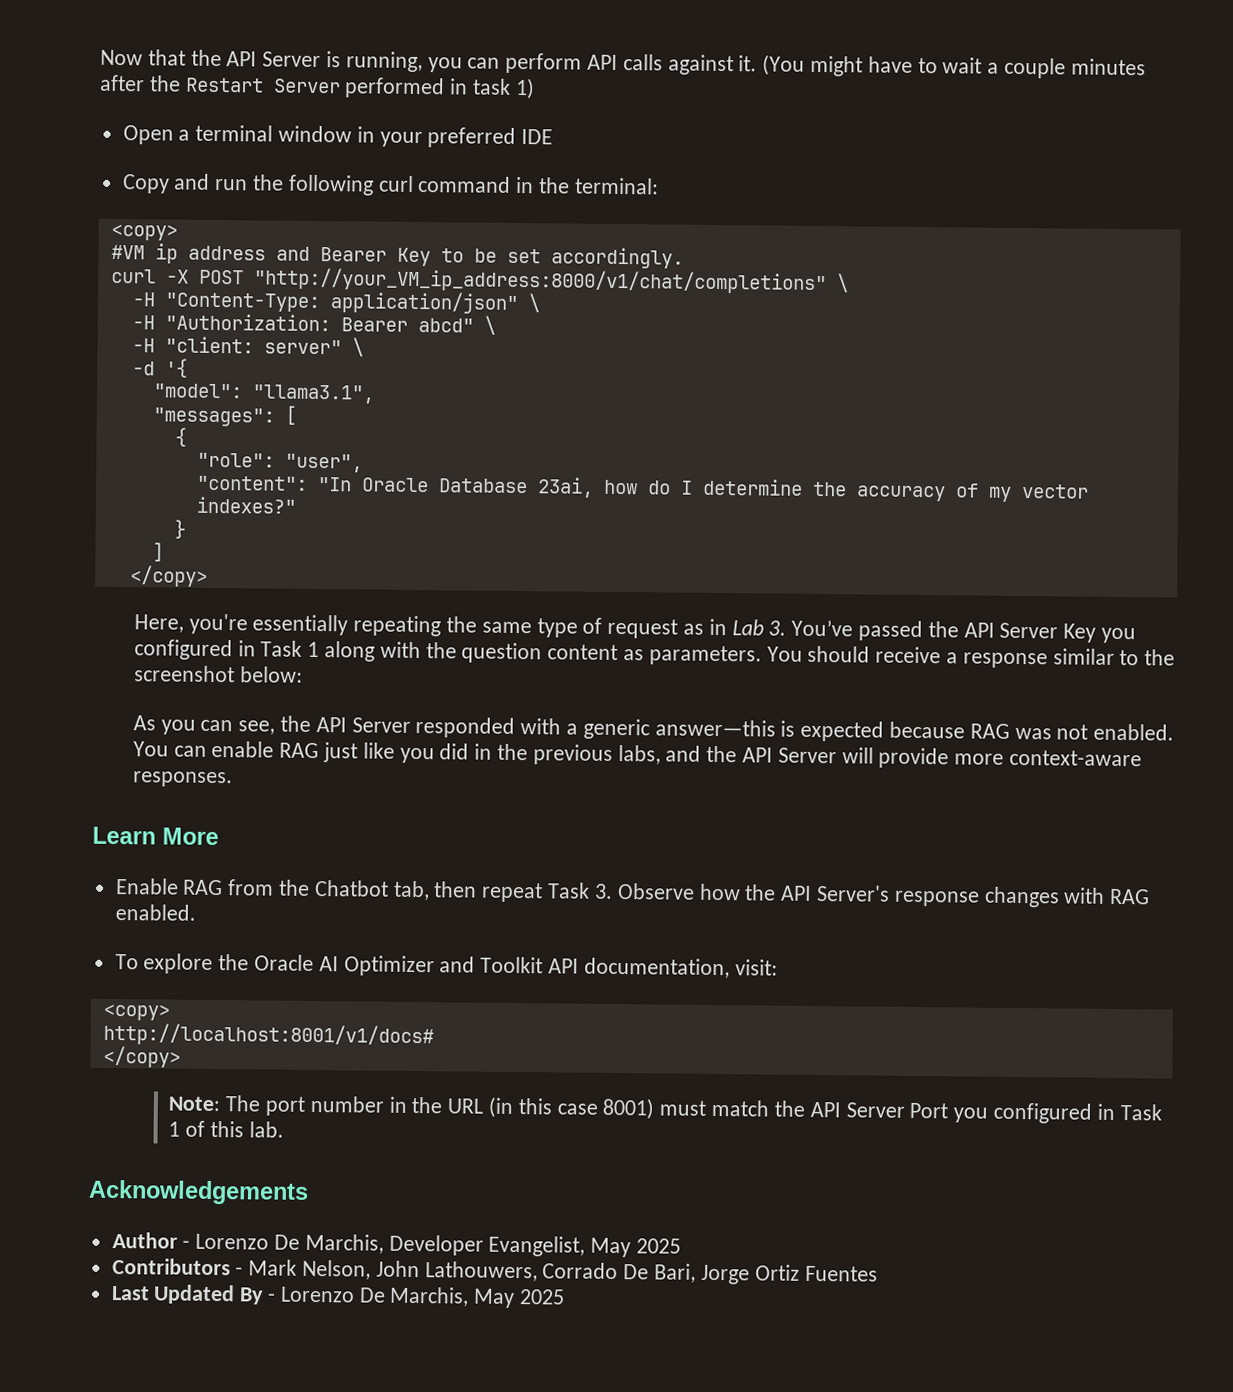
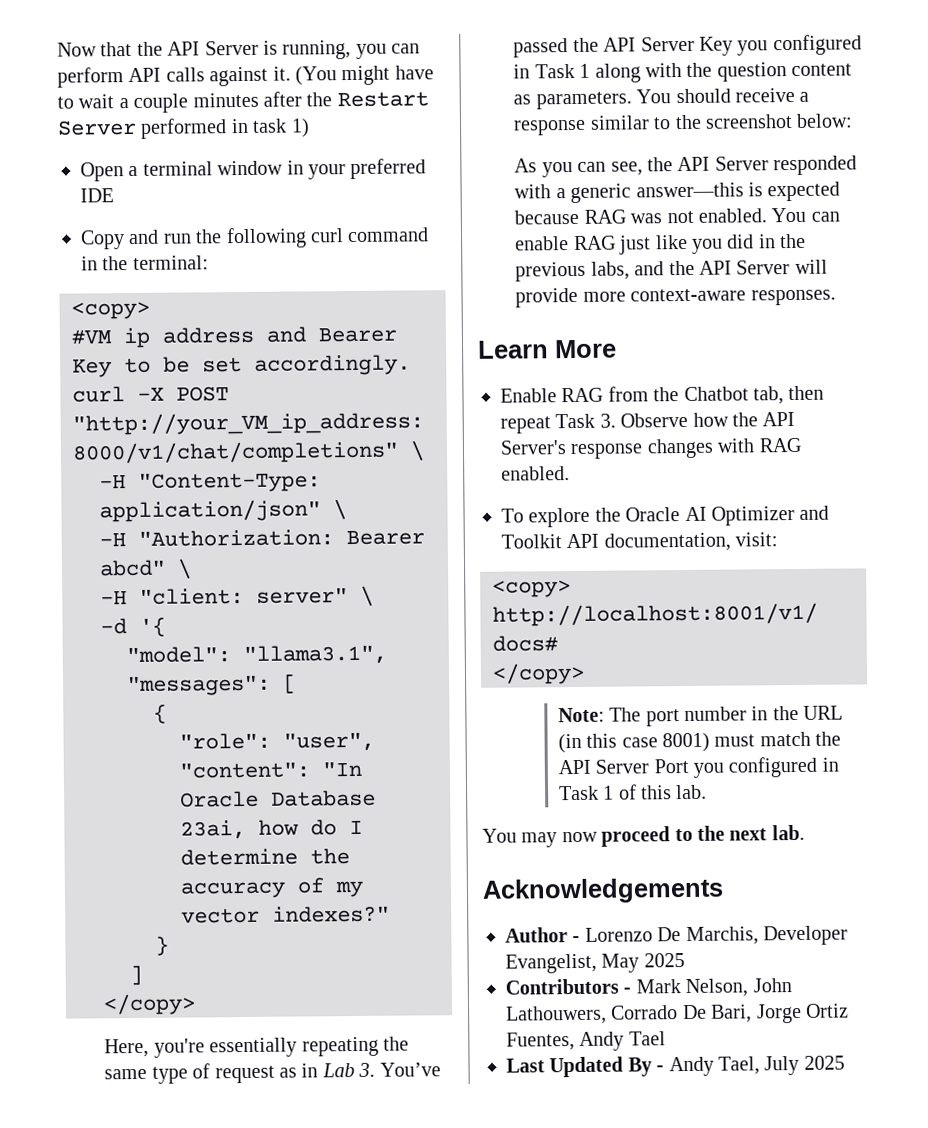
(284, 1129) none -> [482,824,805,848] // You may now proceed to the next lab.
[804,1265,878,1282] Fuentes -> [506,1031,666,1051] Fuentes, Andy Tael
[279,1286,516,1309] Lorenzo De Marchis, May -> [668,1055,800,1077] Andy Tael, July

